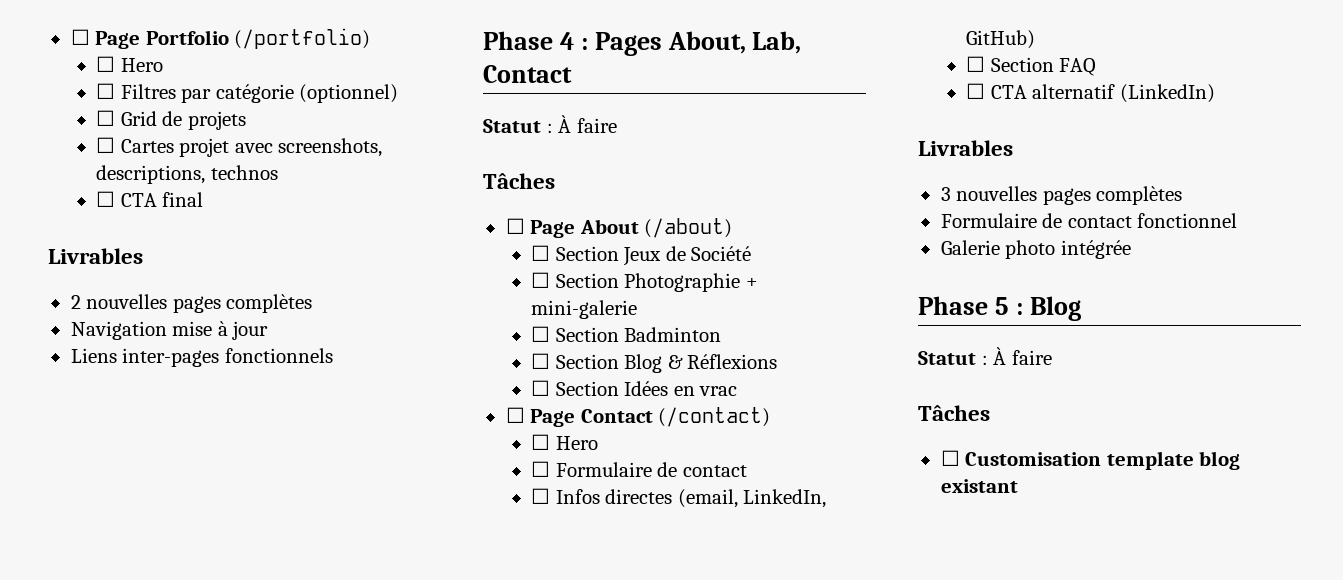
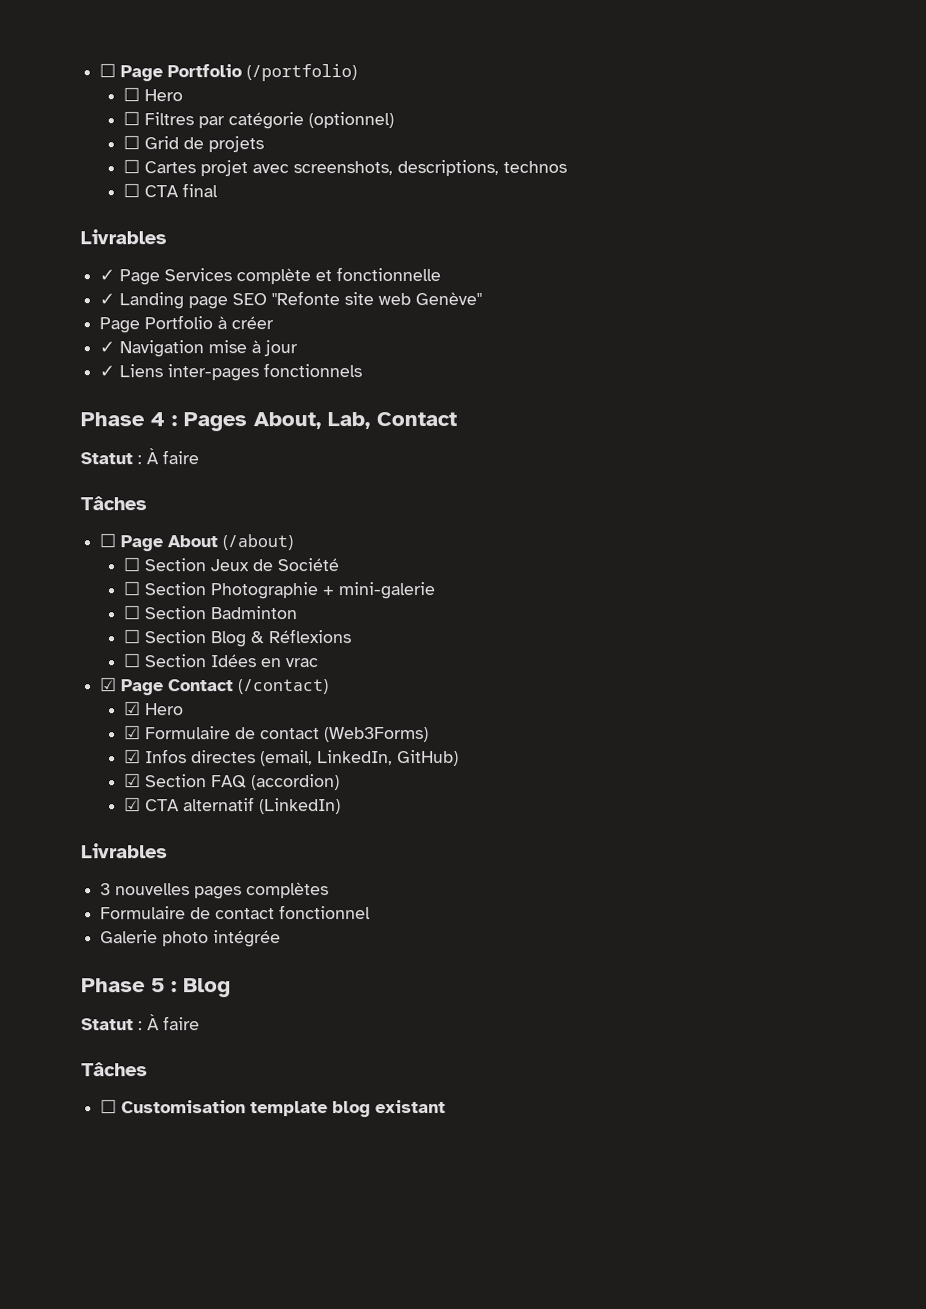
[70,294,313,313] 2 nouvelles pages complètes // -> [99,267,442,286] [99,291,483,310] [99,315,275,334] [99,341,116,354] ✓ Page Services complète et fonctionnelle // ✓ Landing page SEO "Refonte site web Genève" // Page Portfolio à créer // ✓
(269, 330) none -> [99,365,116,378] ✓
[505,407,525,423] ☐ -> [100,677,118,692] ☑
[531,434,598,450] [531,461,747,477] [531,488,551,504] ☐ Hero // ☐ Formulaire de contact // ☐ -> [124,701,185,716] [124,725,430,743] [124,749,142,764] ☑ Hero // ☑ Formulaire de contact (Web3Forms) // ☑
[966,56,986,72] ☐ -> [124,773,142,788] ☑
[966,83,986,99] // ☐ -> [251,774,341,791] [124,797,142,812] (accordion) // ☑

